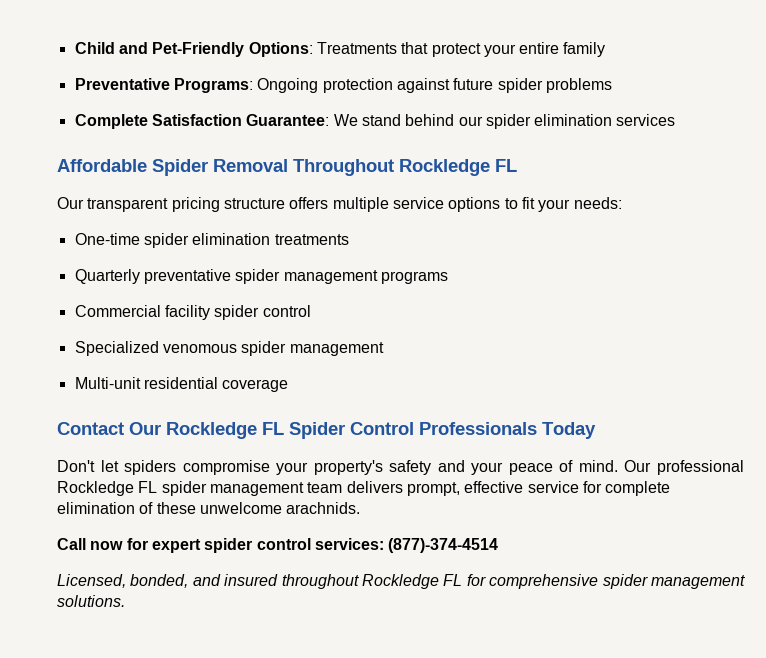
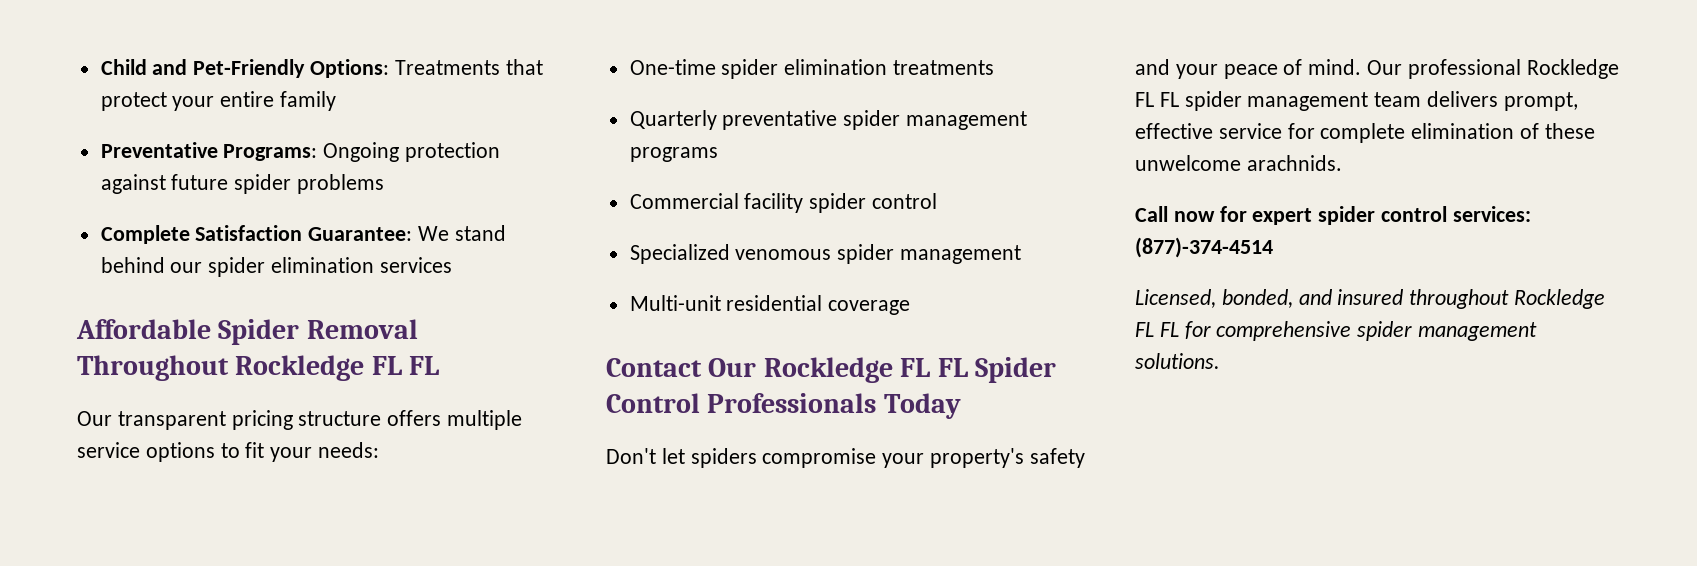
(517, 165) none -> [409,356,440,375] FL
(284, 428) none -> [937,358,968,377] FL
(158, 487) none -> [1159,92,1179,107] FL
(463, 580) none -> [1159,322,1179,337] FL

